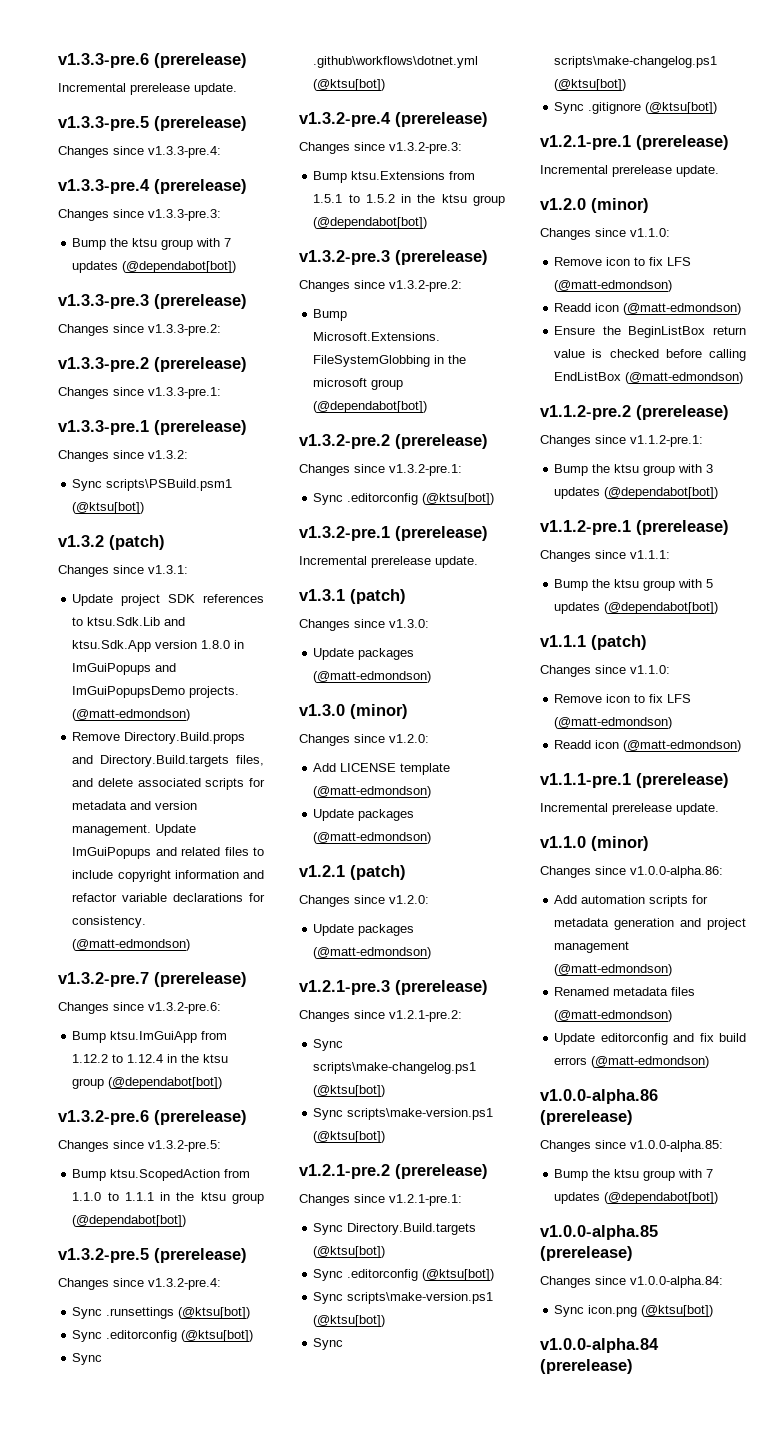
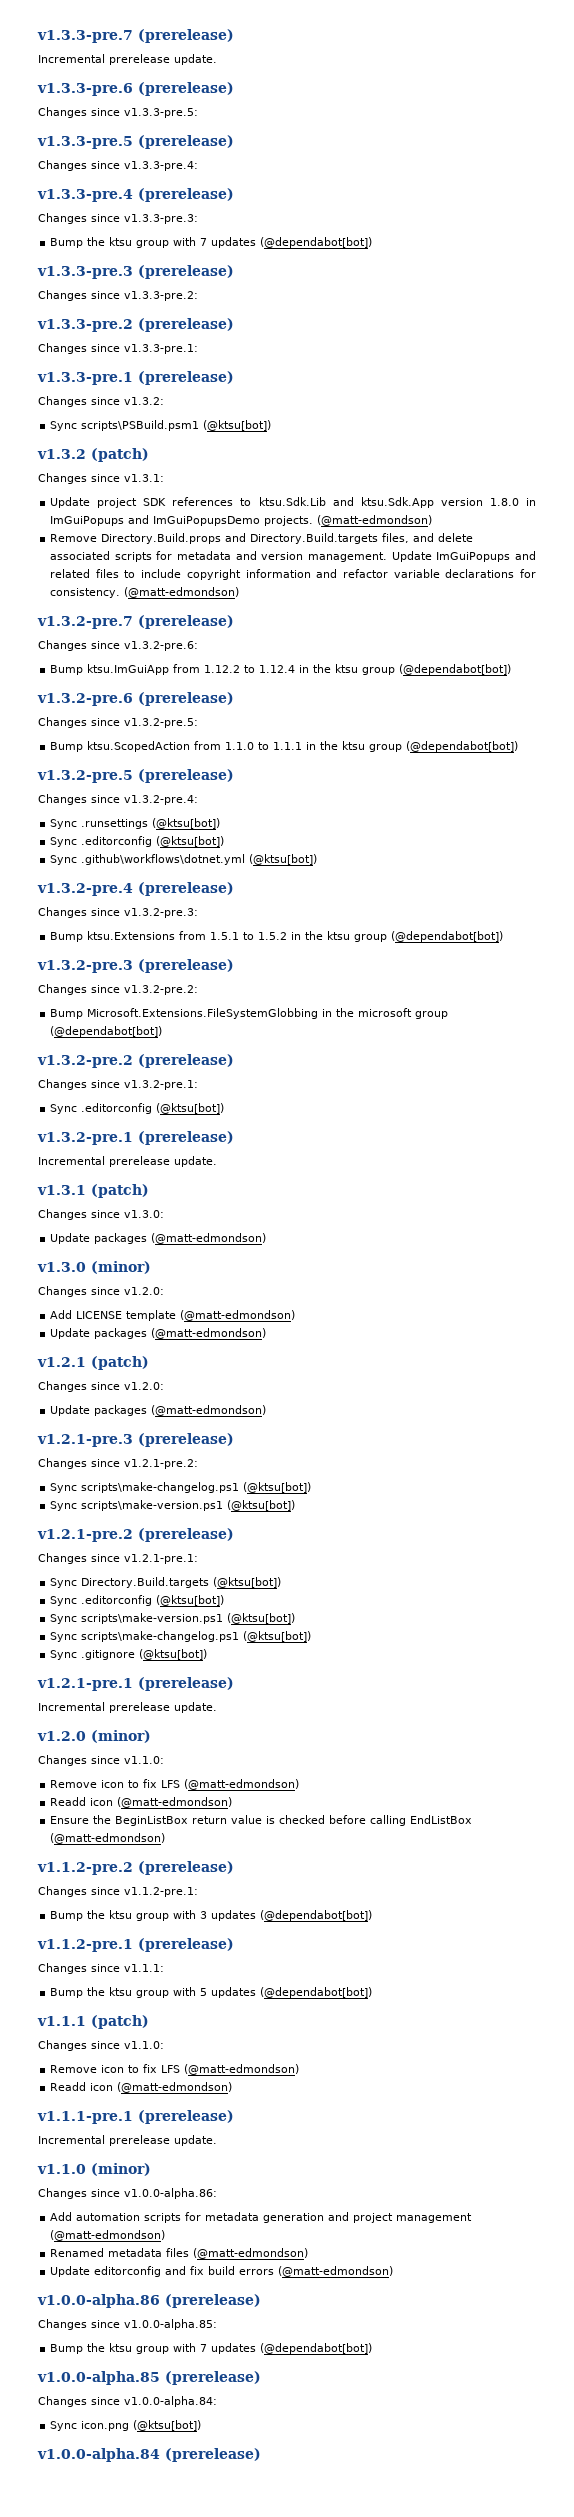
[58,53,247,68] [58,83,237,95] v1.3.3-pre.6 (prerelease) // Incremental prerelease update. -> [37,29,234,43] [38,54,217,65] [37,82,234,96] [38,107,198,118] v1.3.3-pre.7 (prerelease) // Incremental prerelease update. // v1.3.3-pre.6 (prerelease) // Changes since v1.3.3-pre.5:

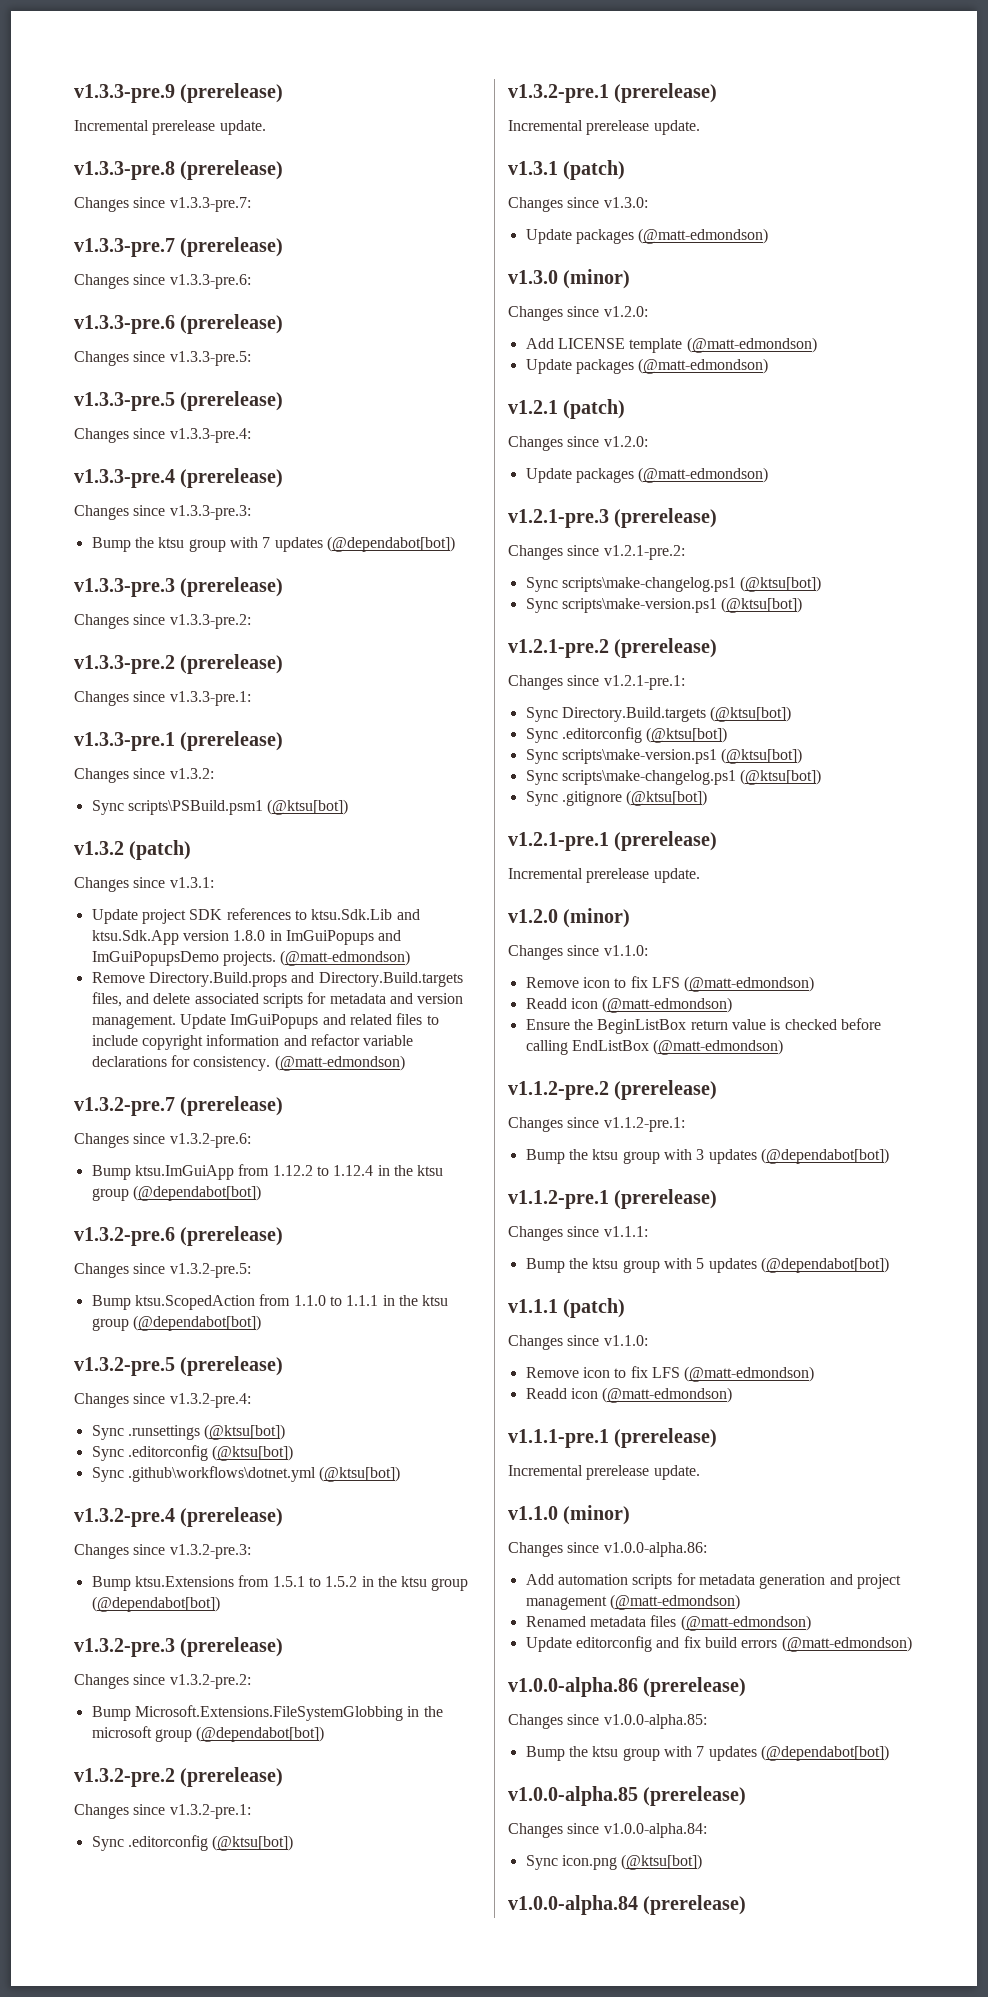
[37,29,234,43] [38,54,217,65] v1.3.3-pre.7 (prerelease) // Incremental prerelease update. -> [74,83,284,103] [74,120,266,135] [74,160,284,180] [74,197,251,212] [74,237,284,257] [74,274,251,289] v1.3.3-pre.9 (prerelease) // Incremental prerelease update. // v1.3.3-pre.8 (prerelease) // Changes since v1.3.3-pre.7: // v1.3.3-pre.7 (prerelease) // Changes since v1.3.3-pre.6:

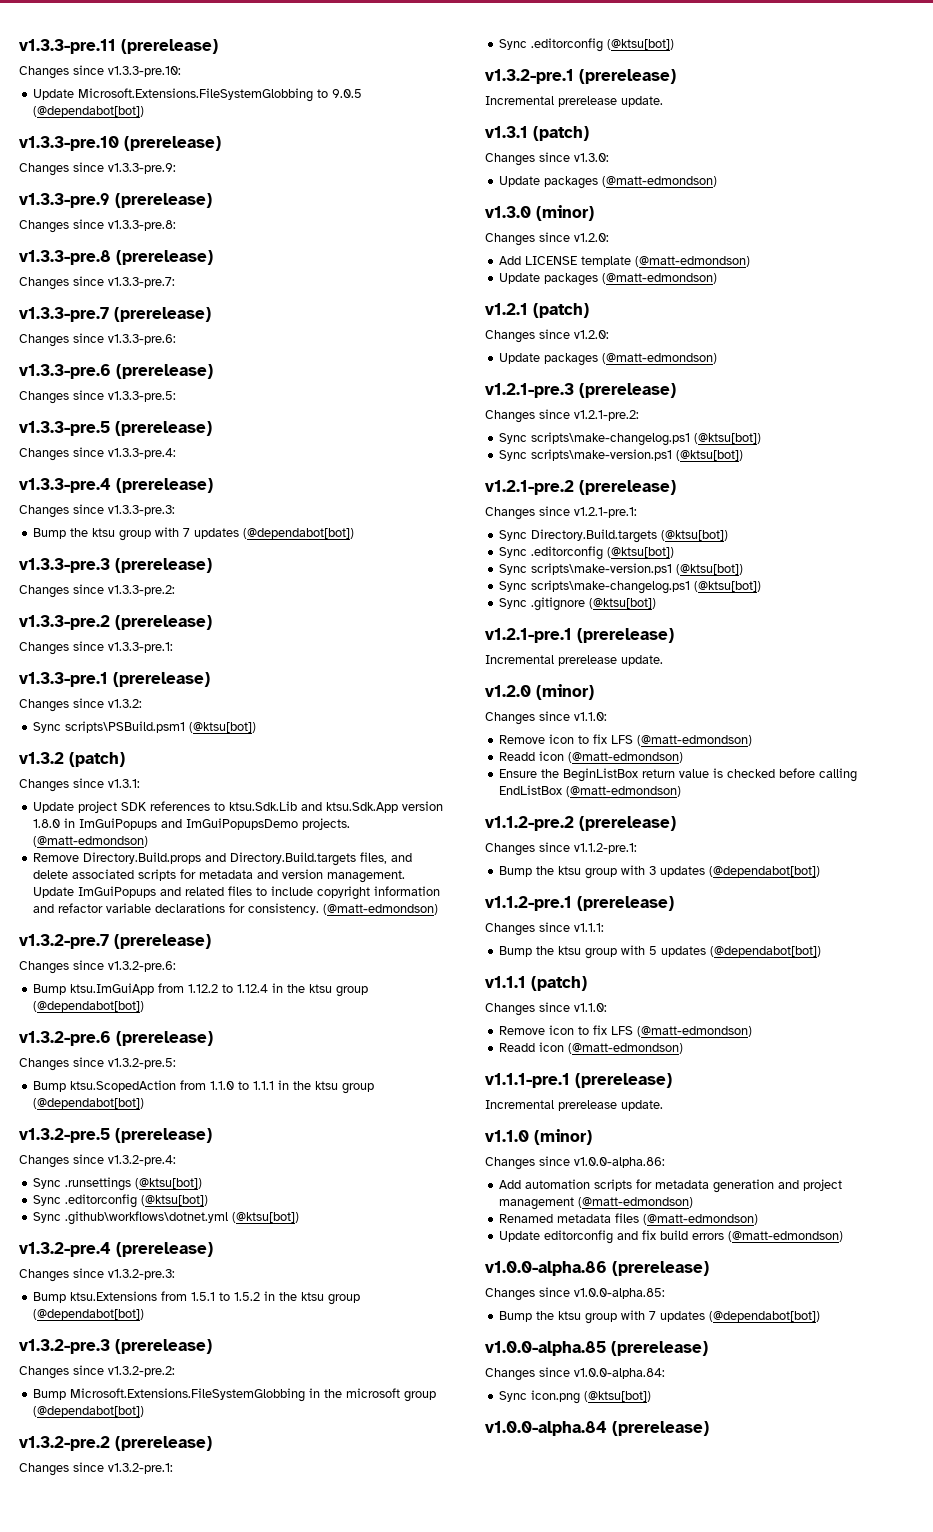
(74, 93) none -> [19,39,218,54] [19,65,181,79] [33,88,363,102] [33,106,145,117] [19,136,221,151] [19,162,176,176] v1.3.3-pre.11 (prerelease) // Changes since v1.3.3-pre.10: // Update Microsoft.Extensions.FileSystemGlobbing to 9.0.5 (@dependabot[bot]) // v1.3.3-pre.10 (prerelease) // Changes since v1.3.3-pre.9: //
[74,120,266,135] Incremental prerelease update. -> [19,219,176,233] Changes since v1.3.3-pre.8:

